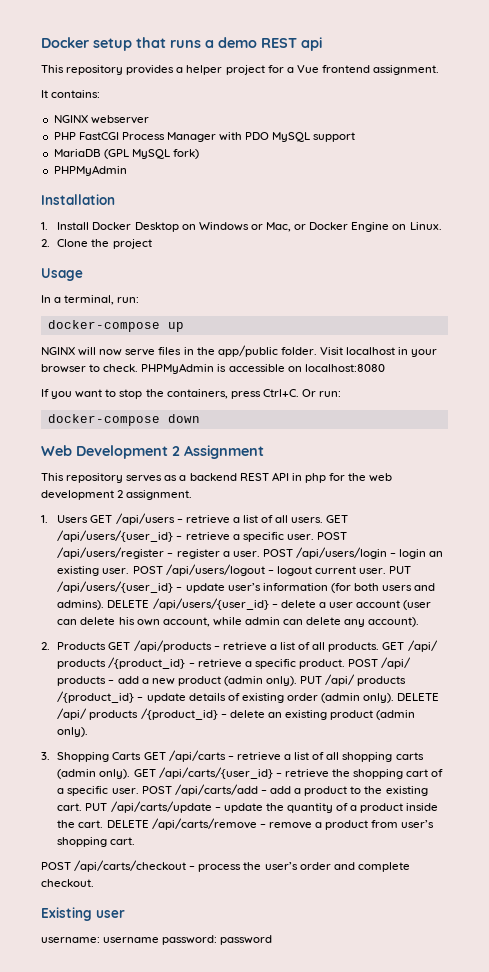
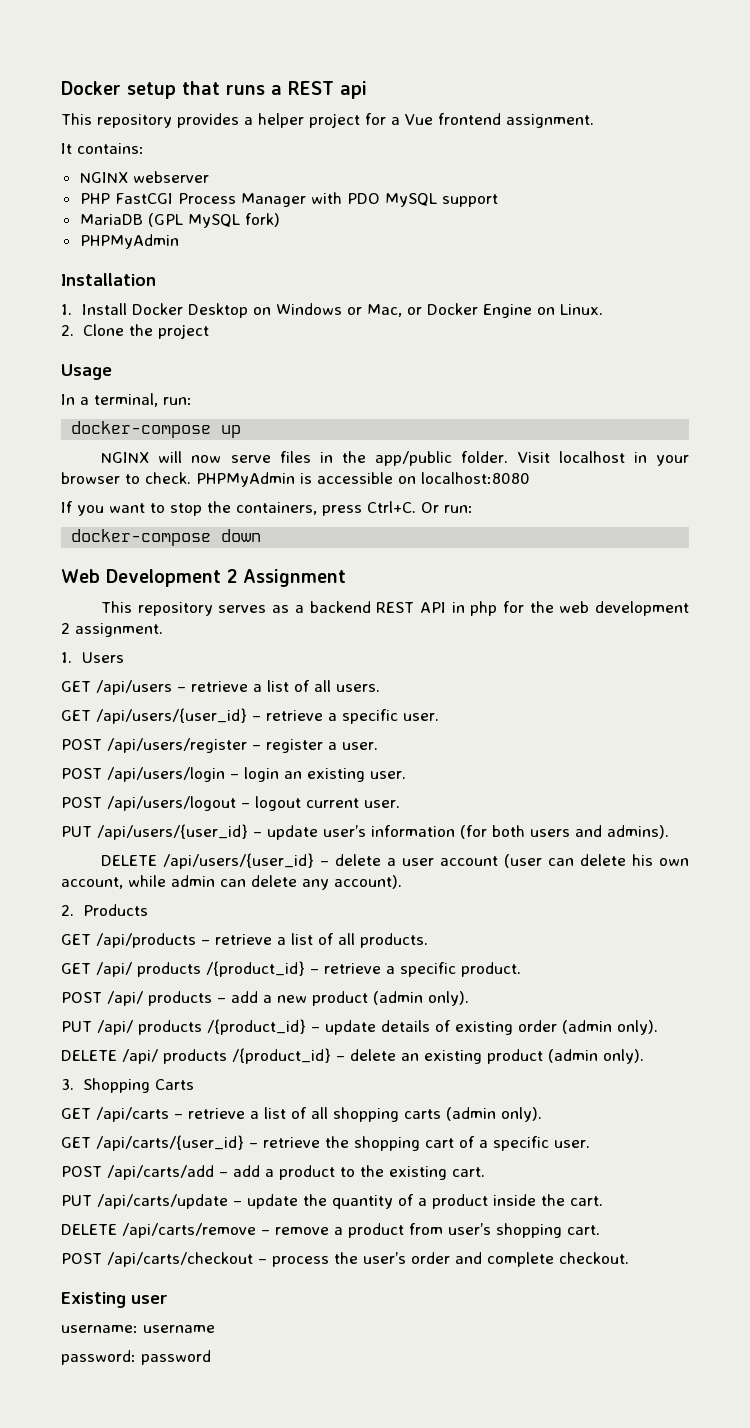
[218,37,257,48] demo -> (282, 90) none
(89, 519) none -> (125, 657) //
(324, 520) none -> (380, 688) //
(314, 537) none -> (439, 717) //
(260, 554) none -> (378, 746) //
(130, 571) none -> (406, 775) //
(387, 571) none -> (400, 804) //
(105, 605) none -> (669, 832) //
(107, 646) none -> (148, 910) //
(380, 647) none -> (428, 940) //
(345, 664) none -> (521, 969) //
(298, 681) none -> (469, 998) //
(395, 698) none -> (658, 1027) //
(142, 756) none -> (194, 1084) //
(131, 774) none -> (542, 1114) //
(139, 791) none -> (590, 1144) //
(83, 807) none -> (485, 1172) //
(104, 824) none -> (603, 1201) //
(160, 940) none -> (215, 1329) //

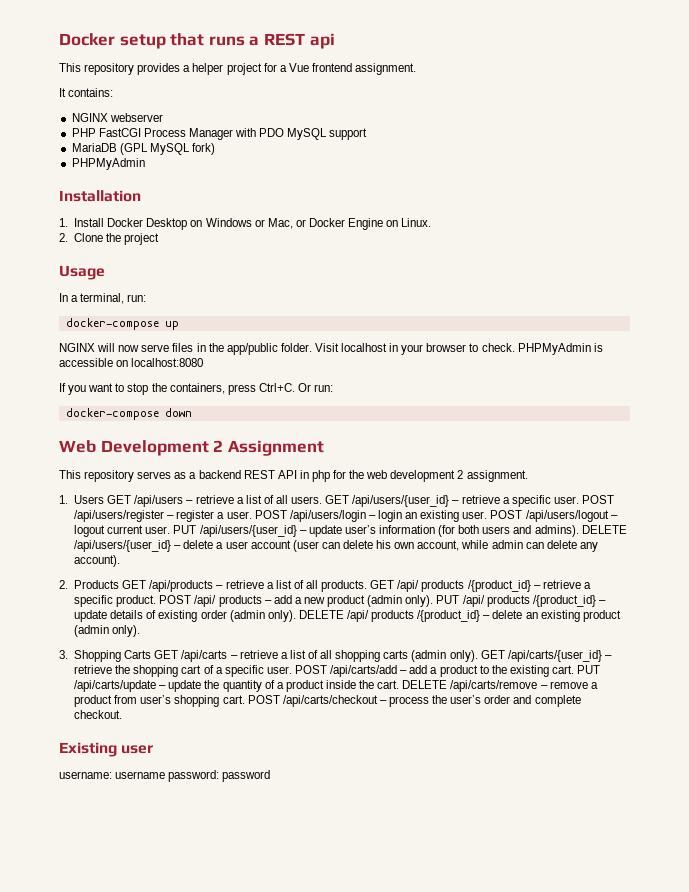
(125, 657) // -> (105, 499) none
(380, 688) // -> (323, 500) none
(439, 717) // -> (579, 500) none
(378, 746) // -> (252, 515) none
(406, 775) // -> (488, 515) none
(400, 804) // -> (171, 530) none
(669, 832) // -> (579, 531) none
(148, 910) // -> (120, 584) none
(428, 940) // -> (368, 586) none
(521, 969) // -> (157, 601) none
(469, 998) // -> (434, 601) none
(658, 1027) // -> (296, 616) none
(194, 1084) // -> (152, 654) none
(542, 1114) // -> (478, 656) none
(590, 1144) // -> (292, 670) none
(485, 1172) // -> (574, 669) none
(603, 1201) // -> (400, 684) none
(600, 1230) // -> (245, 699) none
(215, 1329) // -> (166, 775) none

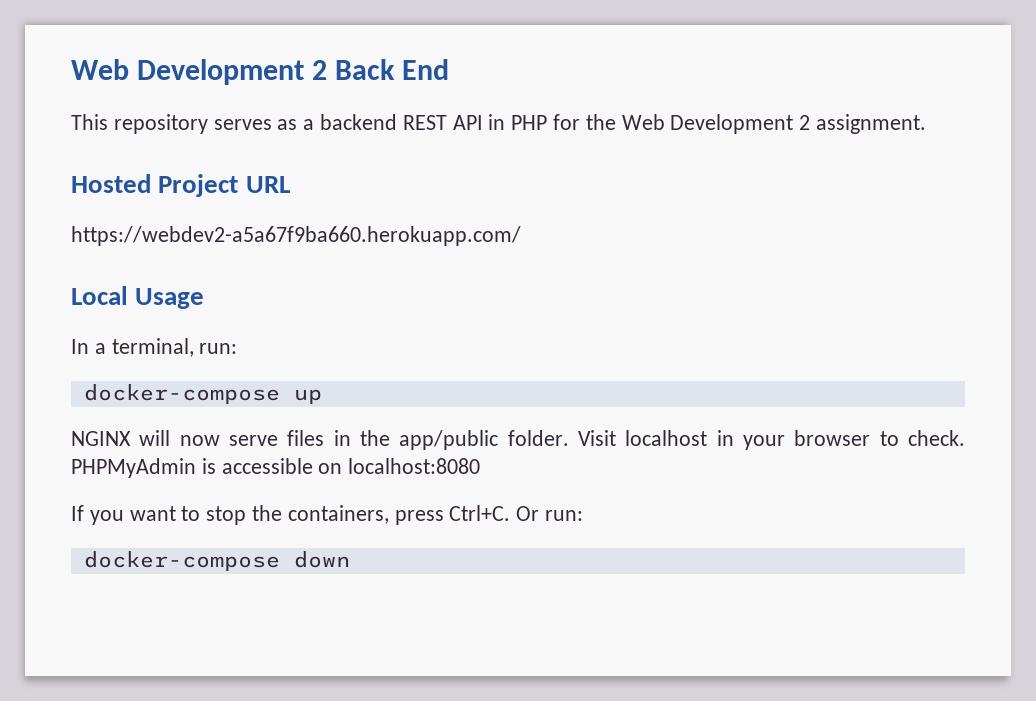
[59,33,335,49] [59,63,417,75] [59,88,114,97] [71,113,163,122] [71,128,368,140] [71,143,215,155] [71,158,145,170] [59,190,141,202] [59,218,432,230] [59,233,160,245] Docker setup that runs a REST api // This repository provides a helper project for a Vue frontend assignment. // It contains: // NGINX webserver // PHP FastCGI Process Manager with PDO MySQL support // MariaDB (GPL MySQL fork) // PHPMyAdmin // Installation // 1. Install Docker Desktop on Windows or Mac, or Docker Engine on Linux. // 2. Clone the project // -> [71,59,450,85] [71,114,927,134] [71,174,290,197] [71,226,521,246] [71,286,128,305] Web Development 2 Back End // This repository serves as a backend REST API in PHP for the Web Development 2 assignment. // Hosted Project URL // https://webdev2-a5a67f9ba660.herokuapp.com/ // Local
[59,440,324,456] [59,470,528,482] [59,495,614,507] [74,510,618,522] [74,525,627,537] [74,540,598,552] [74,555,121,567] [59,580,591,592] [74,595,606,607] [74,610,621,622] [74,625,141,637] [59,650,612,662] [74,665,601,677] [74,680,598,692] [74,695,581,707] [74,710,123,719] [59,742,154,757] [59,770,271,782] // Web Development 2 Assignment // This repository serves as a backend REST API in php for the web development 2 assignment. // 1. Users GET /api/users – retrieve a list of all users. GET /api/users/{user_id} – retrieve a specific user. POST /api/users/register – register a user. POST /api/users/login – login an existing user. POST /api/users/logout – logout current user. PUT /api/users/{user_id} – update user’s information (for both users and admins). DELETE /api/users/{user_id} – delete a user account (user can delete his own account, while admin can delete any account). // 2. Products GET /api/products – retrieve a list of all products. GET /api/ products /{product_id} – retrieve a specific product. POST /api/ products – add a new product (admin only). PUT /api/ products /{product_id} – update details of existing order (admin only). DELETE /api/ products /{product_id} – delete an existing product (admin only). // 3. Shopping Carts GET /api/carts – retrieve a list of all shopping carts (admin only). GET /api/carts/{user_id} – retrieve the shopping cart of a specific user. POST /api/carts/add – add a product to the existing cart. PUT /api/carts/update – update the quantity of a product inside the cart. DELETE /api/carts/remove – remove a product from user’s shopping cart. POST /api/carts/checkout – process the user’s order and complete checkout. // Existing user // username: username password: password -> (350, 559) none

